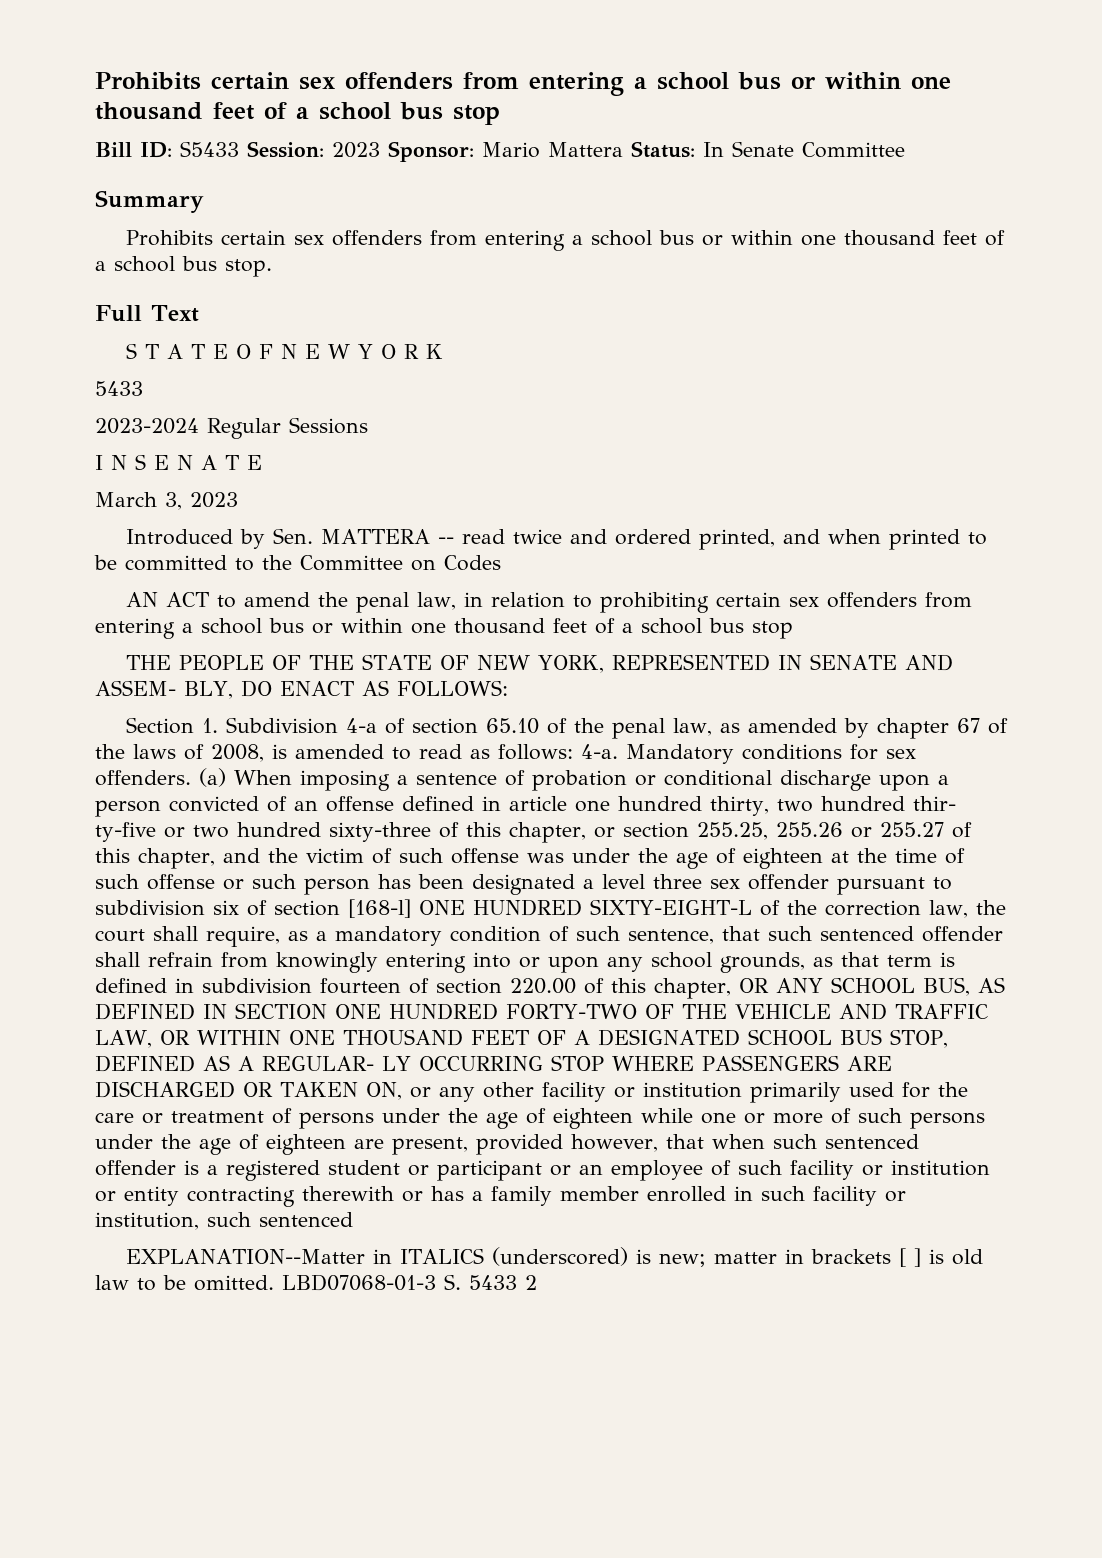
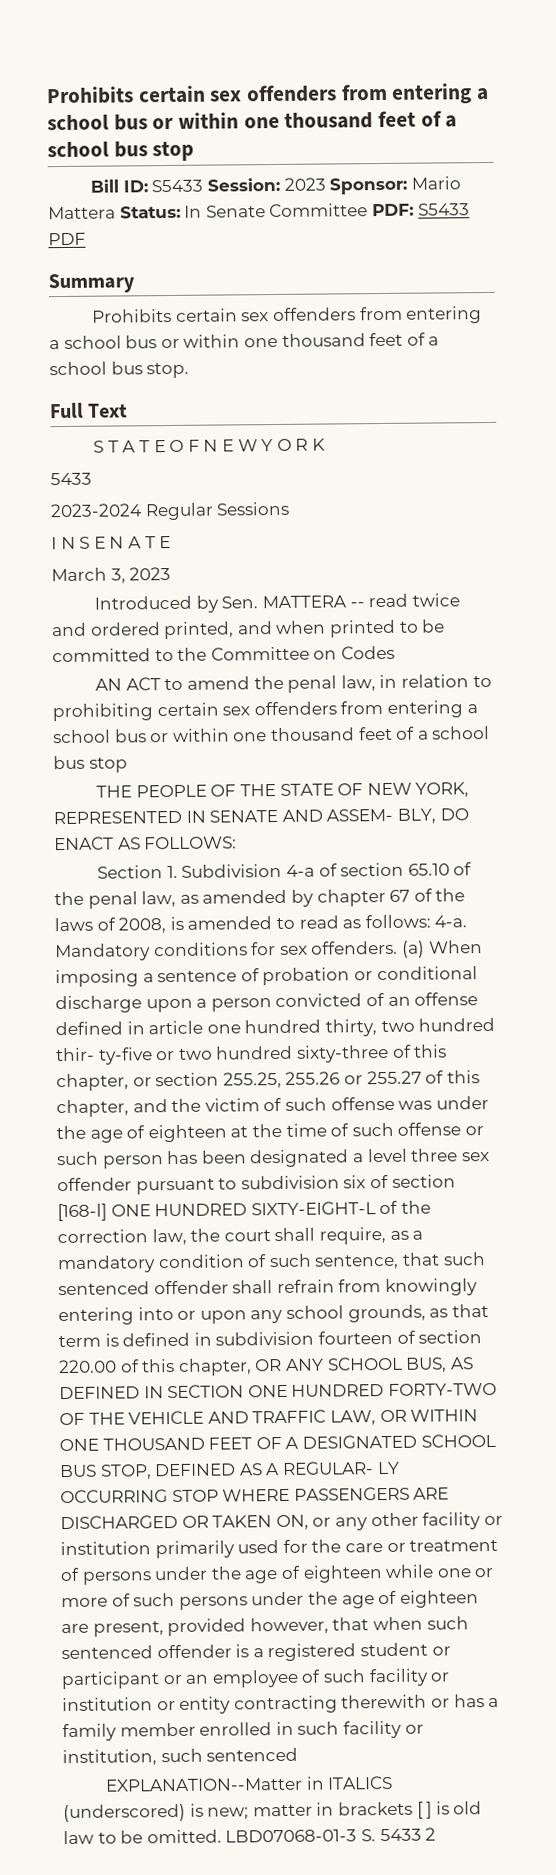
(905, 150) none -> [371,203,470,217] [48,232,86,246] PDF: S5433 PDF

